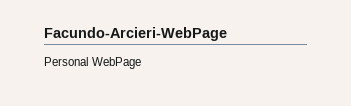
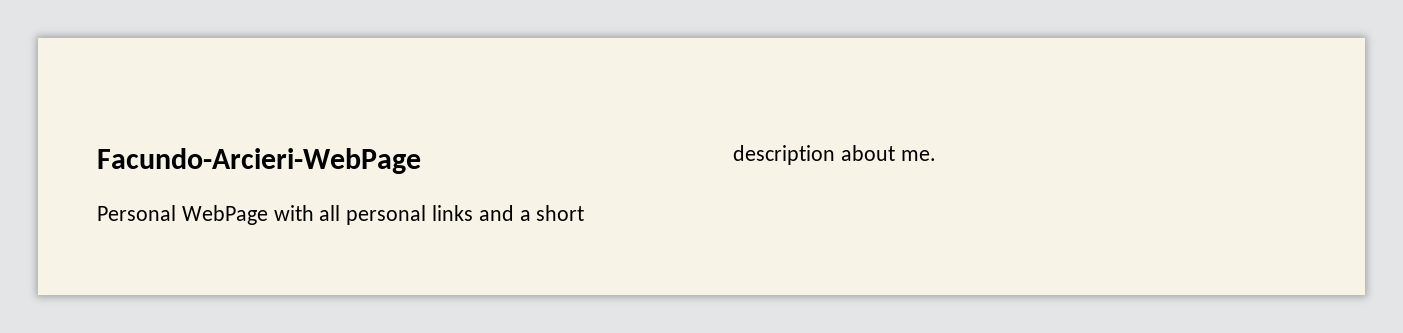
(142, 63) none -> [273,205,585,225] [733,145,936,165] with all personal links and a short description about me.

